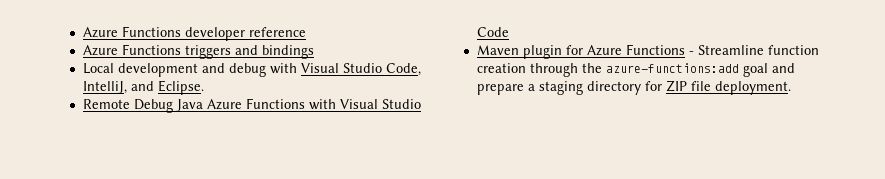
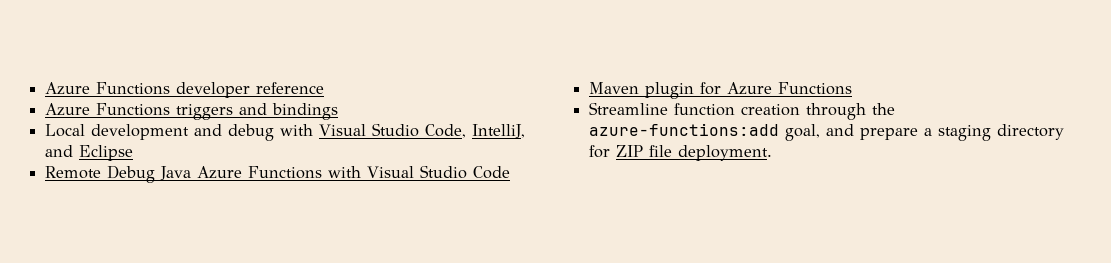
[157,80,204,95] Eclipse. -> [79,145,134,161] Eclipse
[688,51,694,55] - -> (853, 88) //
[742,63,768,77] goal -> [785,124,821,141] goal,

